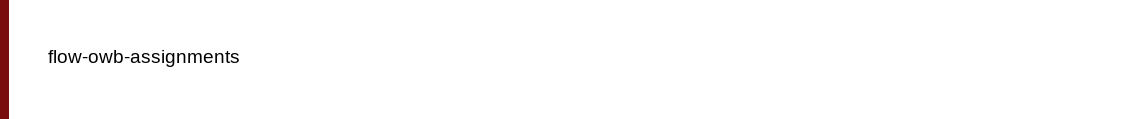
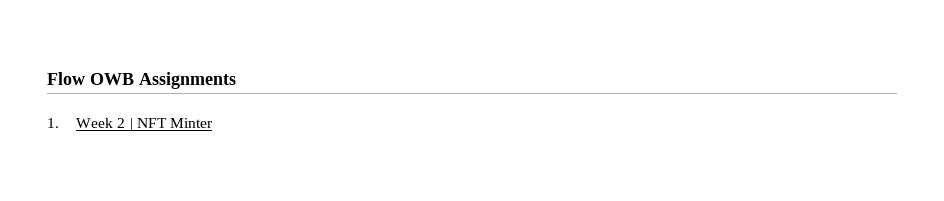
[48,50,240,67] flow-owb-assignments -> [47,72,236,89] [47,118,213,131] Flow OWB Assignments // 1. Week 2 | NFT Minter

